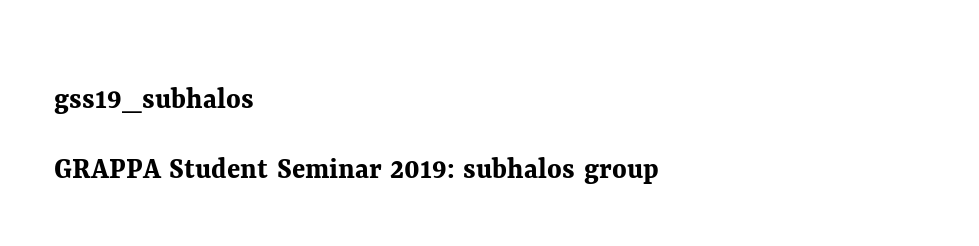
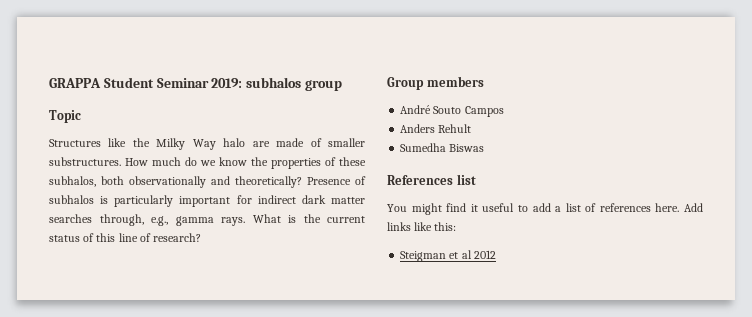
[54,87,254,114] gss19_subhalos // -> (49, 83) none
(659, 174) none -> [49,110,81,123] [49,138,365,150] [49,157,366,169] [49,176,366,188] [49,195,365,207] [49,214,365,226] [49,233,202,242] [387,76,484,90] [400,105,504,117] [400,124,472,133] [400,143,485,152] [387,174,476,185] [387,203,703,215] [387,222,457,231] [400,250,496,262] // Topic // Structures like the Milky Way halo are made of smaller substructures. How much do we know the properties of these subhalos, both observationally and theoretically? Presence of subhalos is particularly important for indirect dark matter searches through, e.g., gamma rays. What is the current status of this line of research? // Group members // André Souto Campos // Anders Rehult // Sumedha Biswas // References list // You might find it useful to add a list of references here. Add links like this: // Steigman et al 2012

